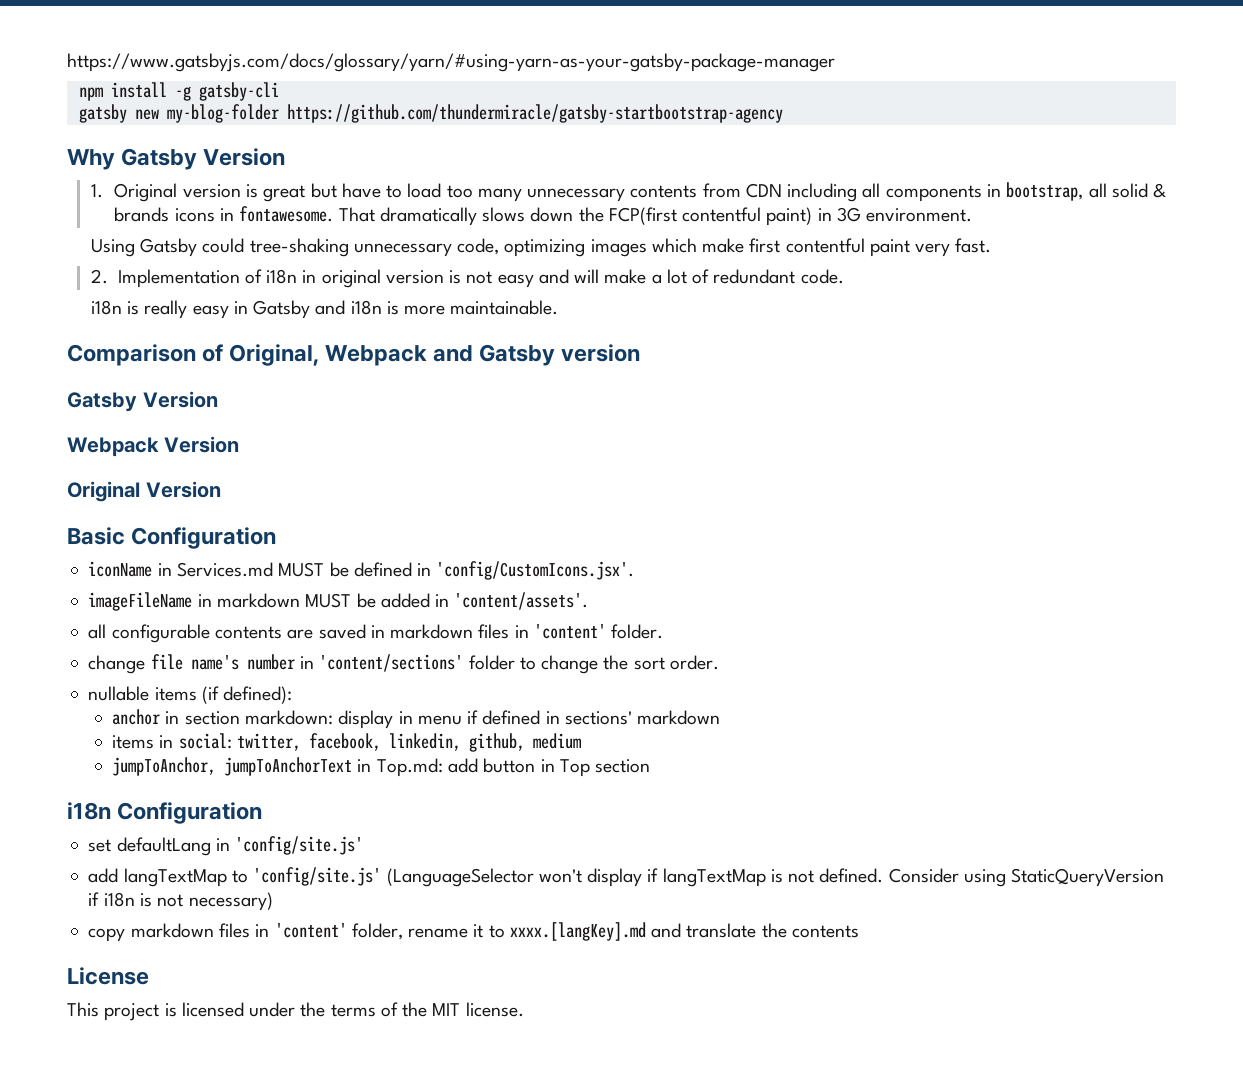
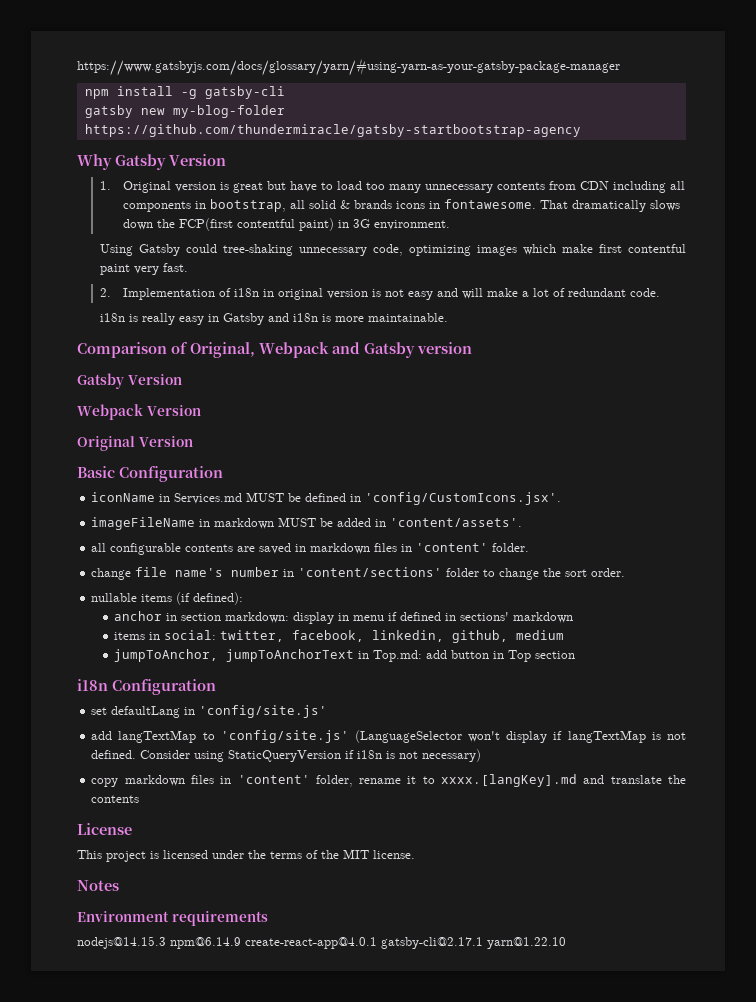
(524, 1009) none -> [77,880,119,891] [77,911,268,926] [77,936,566,949] // Notes // Environment requirements // nodejs@14.15.3 npm@6.14.9 create-react-app@4.0.1 gatsby-cli@2.17.1 yarn@1.22.10

